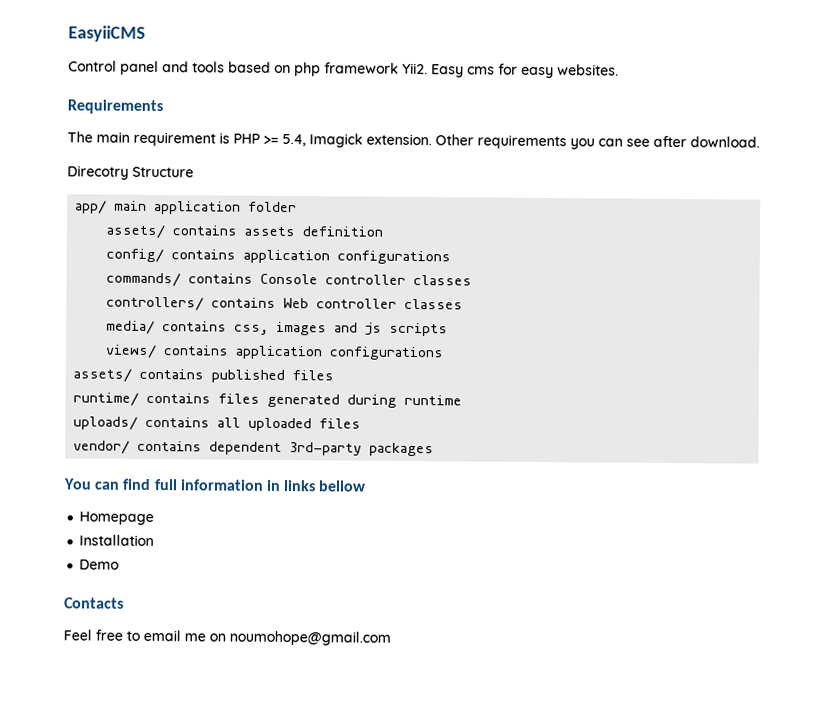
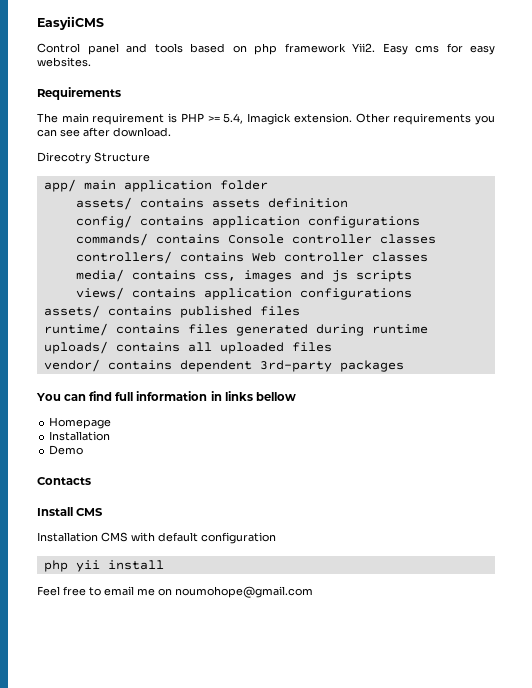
(124, 603) none -> [37,507,104,516] [37,532,276,544] [43,560,164,572] // Install CMS // Installation CMS with default configuration // php yii install

